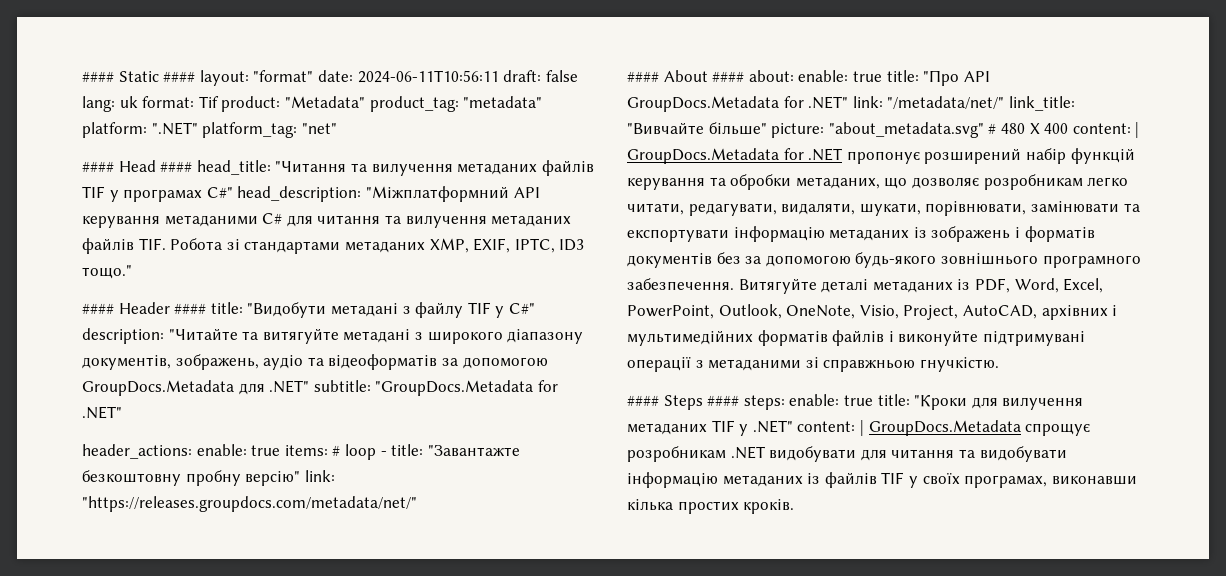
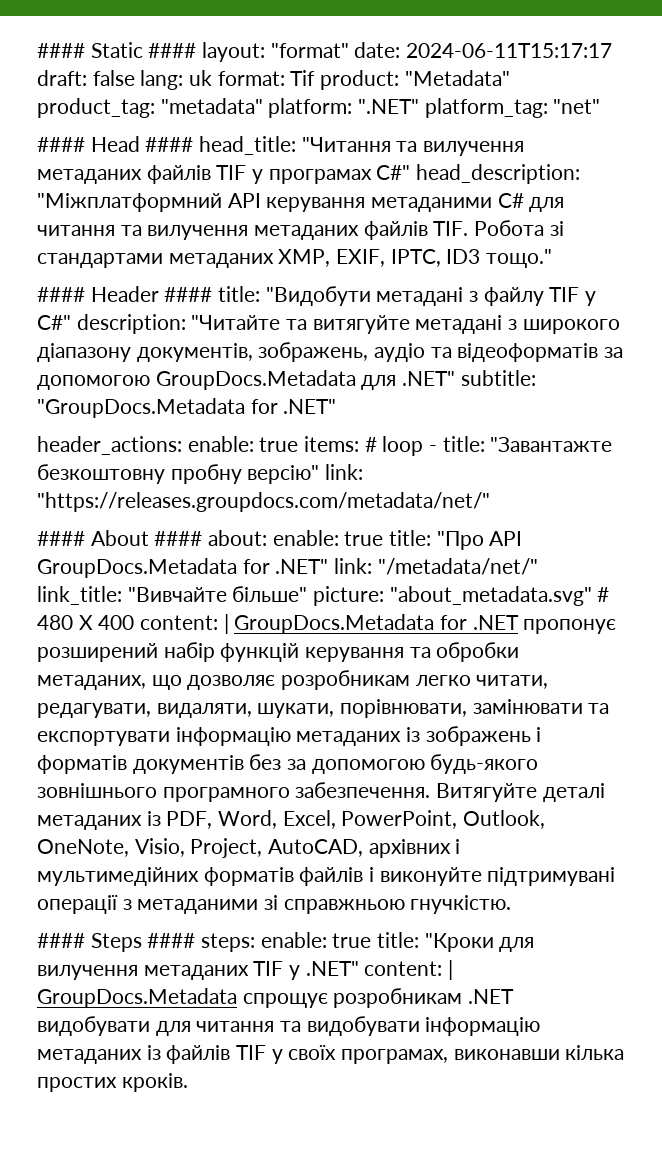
[357,70,499,83] 2024-06-11T10:56:11 -> [406,43,613,58] 2024-06-11T15:17:17

